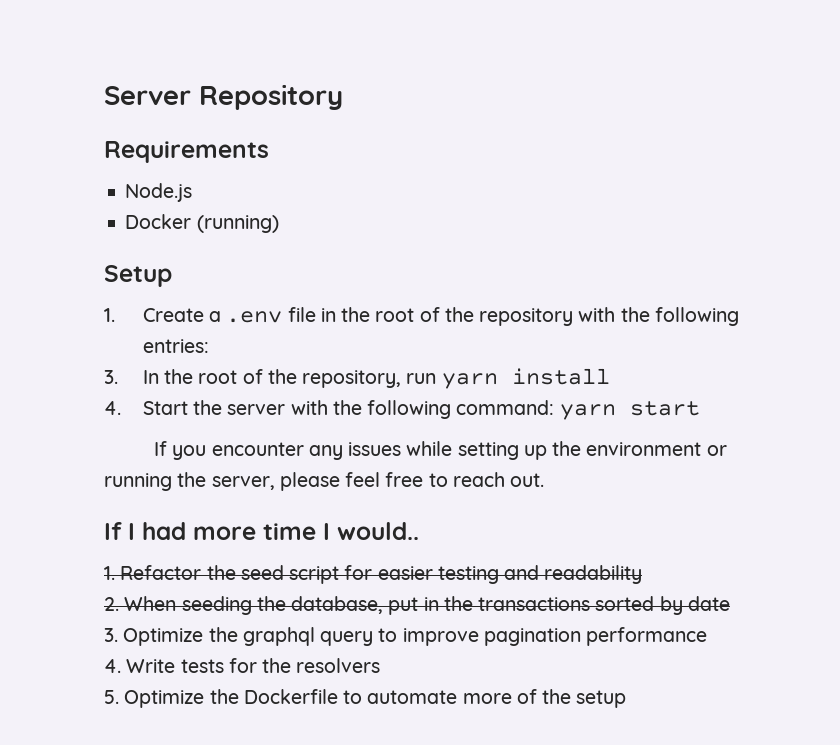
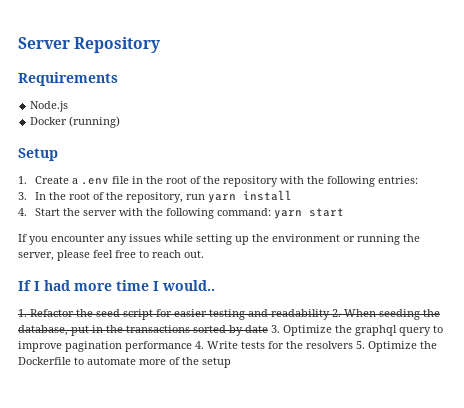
(643, 574) // -> (330, 314) none
(730, 603) // -> (268, 329) none
(708, 636) // -> (192, 346) none
(381, 665) // -> (353, 345) none

